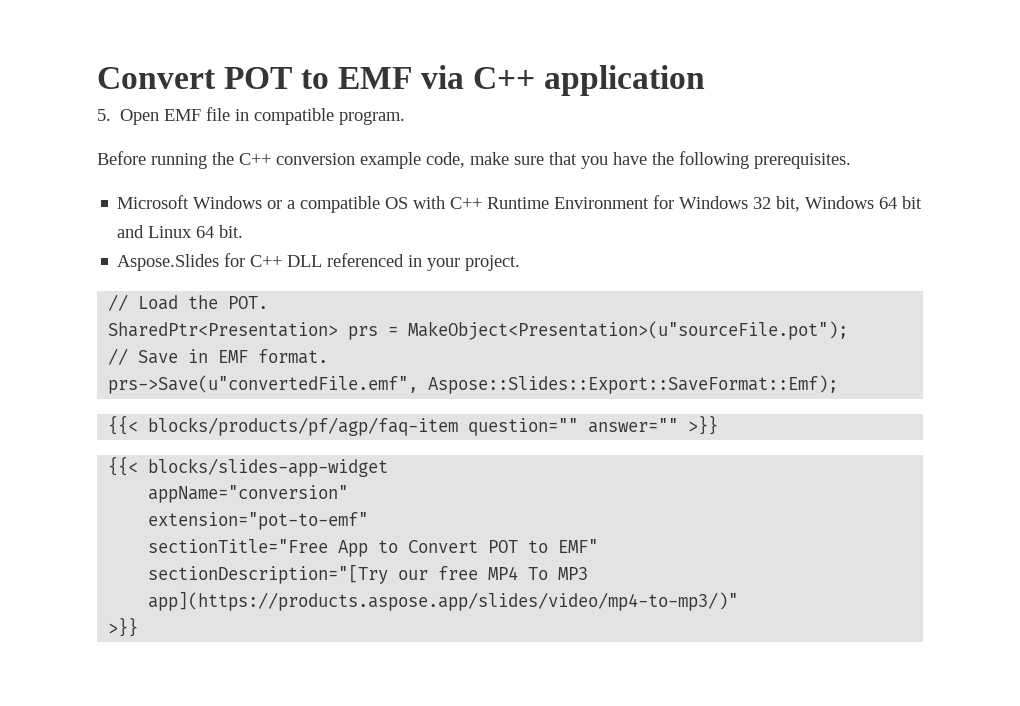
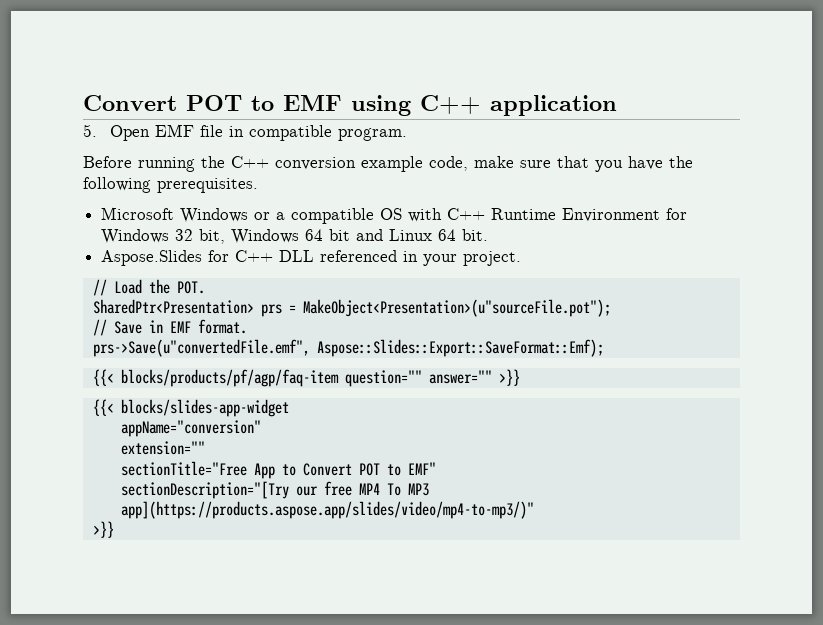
[421,65,465,89] via -> [351,95,411,116] using
[148,512,369,530] extension="pot-to-emf" -> [120,441,205,455] extension=""

